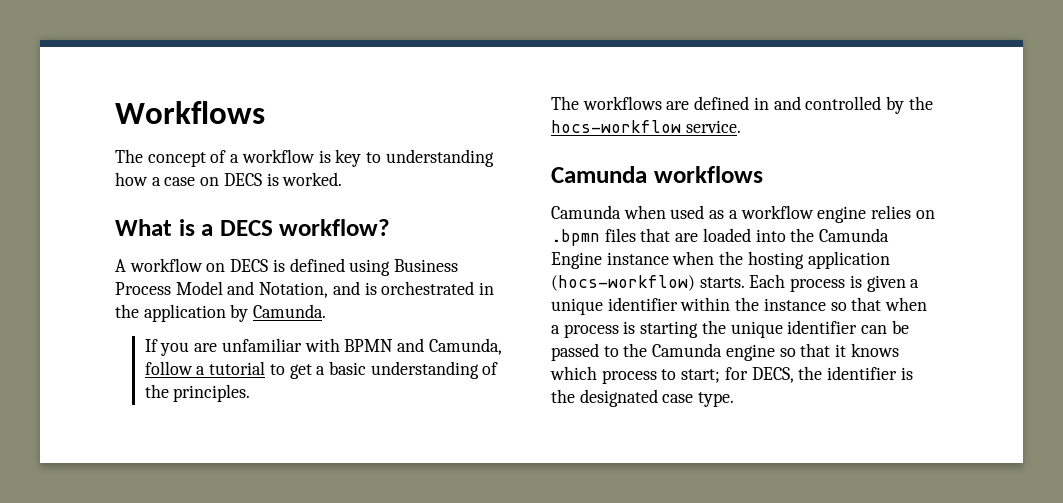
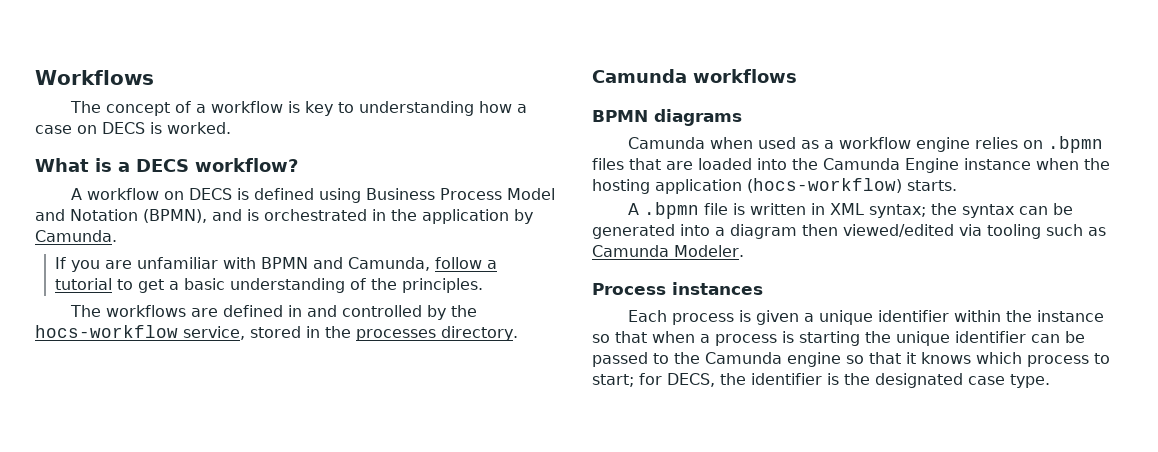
[259,282,329,298] Notation, -> [70,209,207,223] Notation (BPMN),
[685,120,741,133] service. -> [183,326,518,341] service, stored in the processes directory.
(763, 174) none -> [592,109,742,126] // BPMN diagrams
(745, 282) none -> [628,202,1074,219] [592,224,1106,239] [592,245,744,257] [592,282,763,295] // A .bpmn file is written in XML syntax; the syntax can be generated into a diagram then viewed/edited via tooling such as Camunda Modeler. // Process instances //

